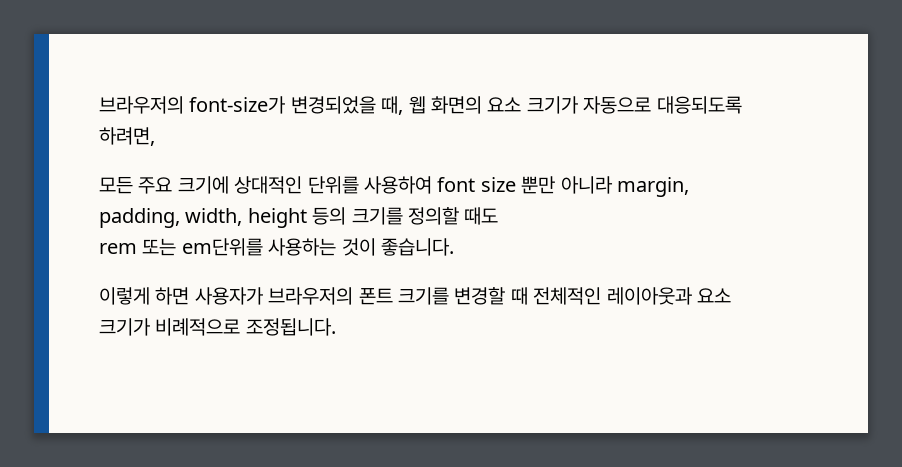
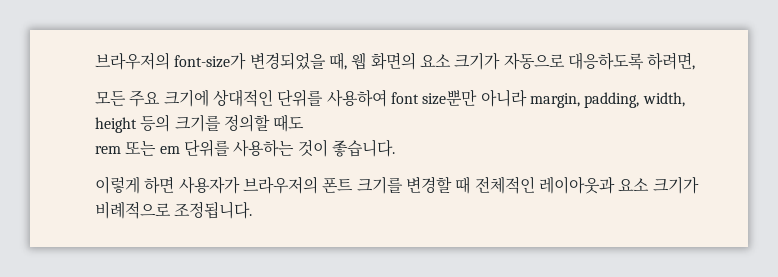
[656,96,742,114] 대응되도록 -> [567,52,644,70] 대응하도록
[480,176,556,194] size 뿐만 -> [422,89,478,106] size뿐만
[181,238,263,256] em단위를 -> [159,139,230,157] em 단위를

